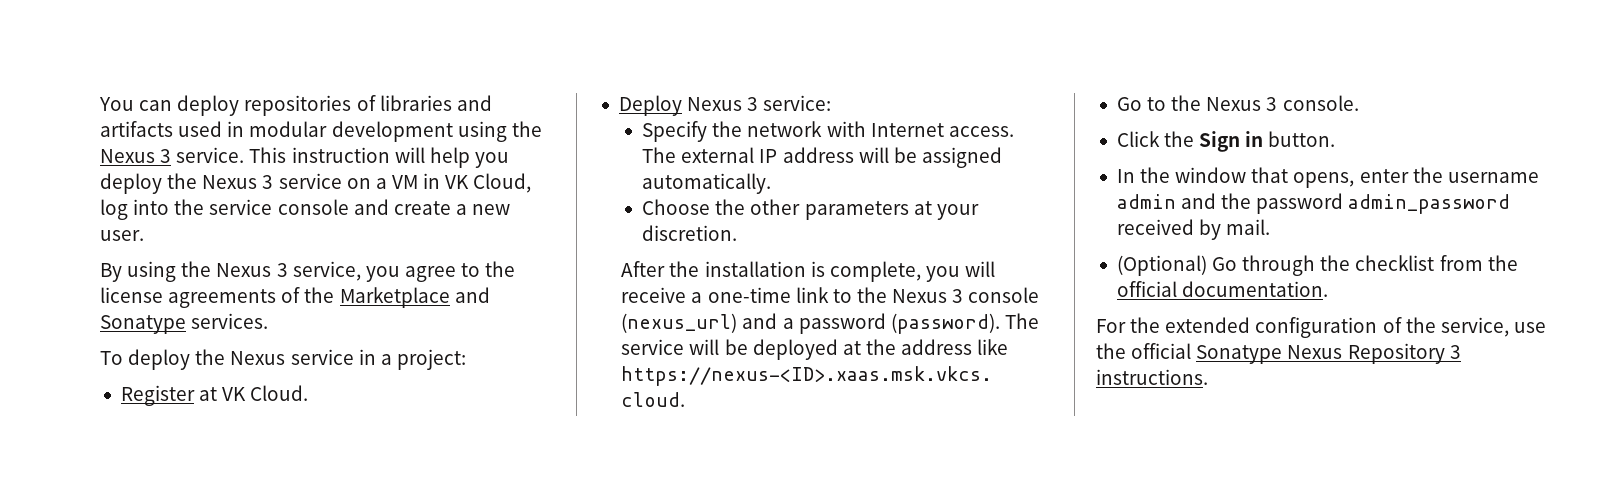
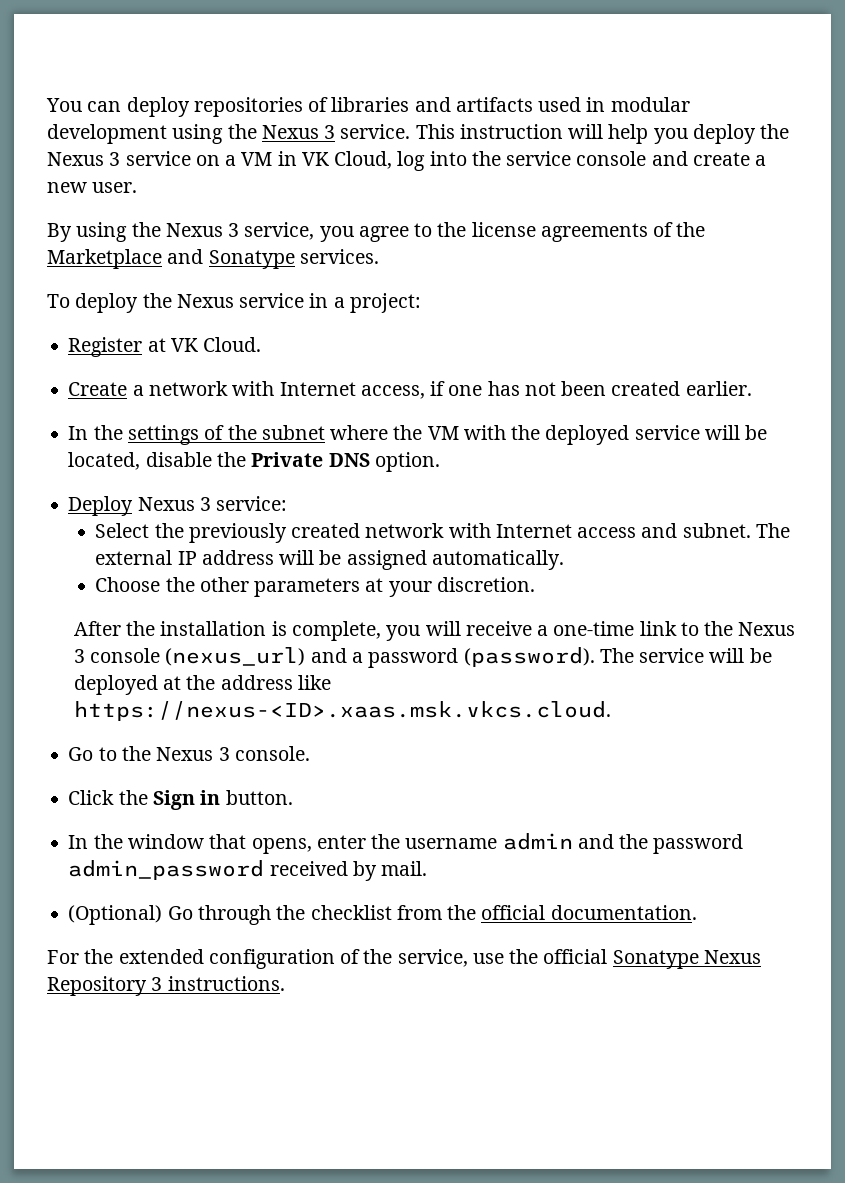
[618,95,832,116] [642,121,1014,142] Deploy Nexus 3 service: // Specify the network with Internet access. -> [68,381,752,399] [68,425,768,445] [68,452,440,472] [68,496,288,516] [95,523,751,543] Create a network with Internet access, if one has not been created earlier. // In the settings of the subnet where the VM with the deployed service will be located, disable the Private DNS option. // Deploy Nexus 3 service: // Select the previously created network with Internet access and subnet.

